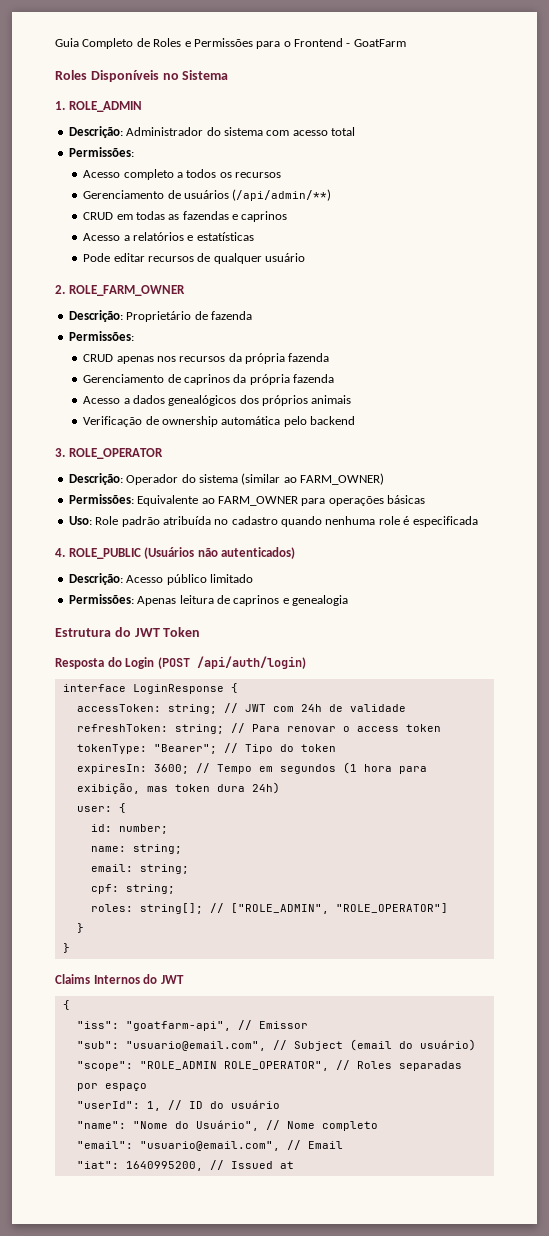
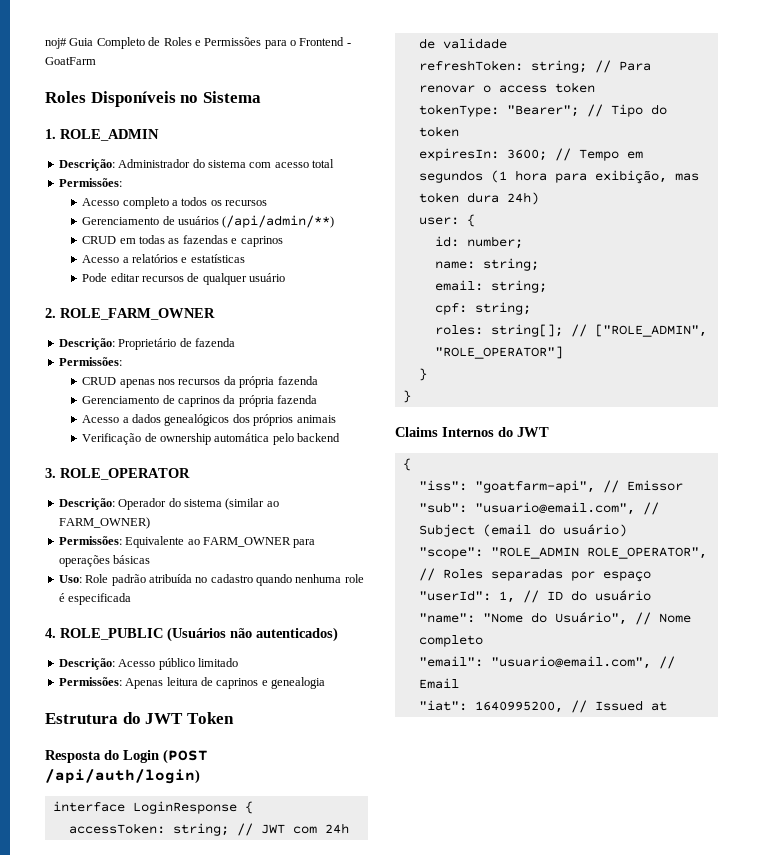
(55, 42) none -> [45,38,67,49] noj#

